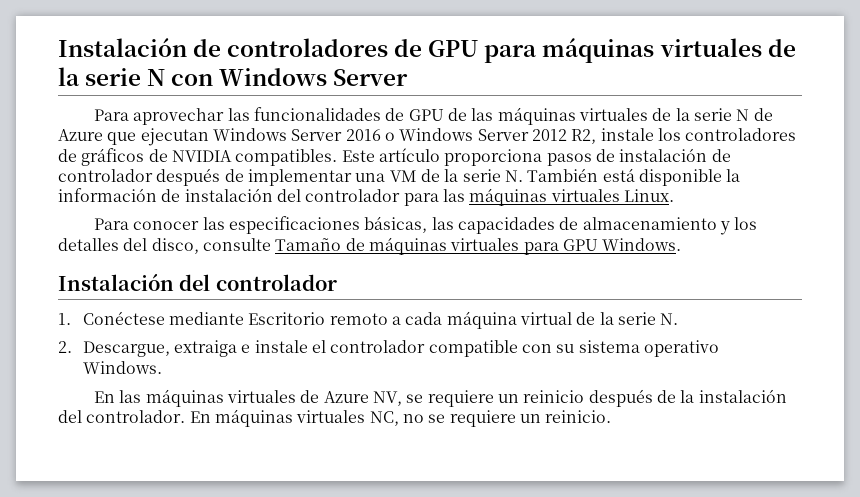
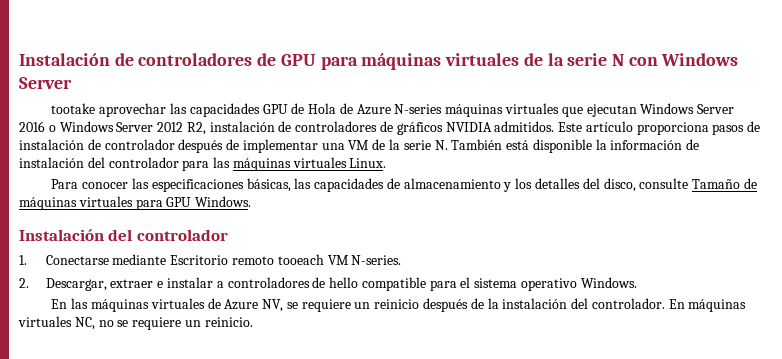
[94,109,130,121] Para -> [51,103,96,114] tootake
[254,107,773,125] [58,129,103,141] funcionalidades de GPU de las máquinas virtuales de la serie N de Azure -> [189,103,560,117] capacidades GPU de Hola de Azure N-series máquinas virtuales
[600,128,681,141] instale los -> [209,121,292,132] instalación de
[148,149,338,166] de NVIDIA compatibles. -> [445,121,555,132] NVIDIA admitidos.
[82,311,165,325] Conéctese -> [45,255,109,265] Conectarse
[391,311,679,329] [58,340,575,357] a cada máquina virtual de la serie N. // 2. Descargue, extraiga e instale el controlador compatible con su -> [277,254,402,265] [19,277,471,291] tooeach VM N-series. // 2. Descargar, extraer e instalar a controladores de hello compatible para el

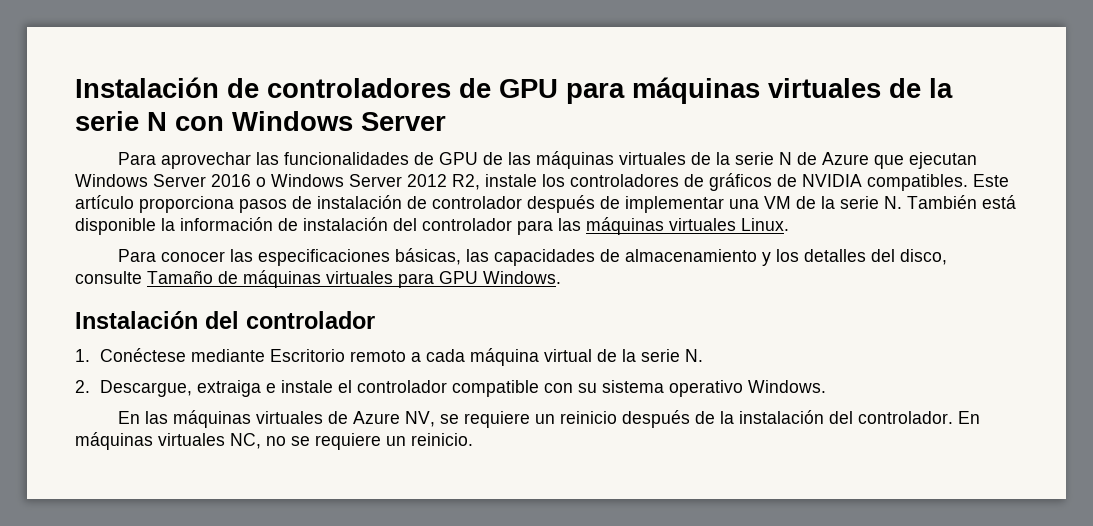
[51,103,96,114] tootake -> [118,152,157,165] Para
[189,103,560,117] capacidades GPU de Hola de Azure N-series máquinas virtuales -> [284,151,870,169] funcionalidades de GPU de las máquinas virtuales de la serie N de Azure
[209,121,292,132] instalación de -> [485,174,565,187] instale los
[445,121,555,132] NVIDIA admitidos. -> [777,174,968,191] de NVIDIA compatibles.
[45,255,109,265] Conectarse -> [100,348,187,362] Conéctese
[277,254,402,265] [19,277,471,291] tooeach VM N-series. // 2. Descargar, extraer e instalar a controladores de hello compatible para el -> [411,348,704,366] [75,380,598,397] a cada máquina virtual de la serie N. // 2. Descargue, extraiga e instale el controlador compatible con su

